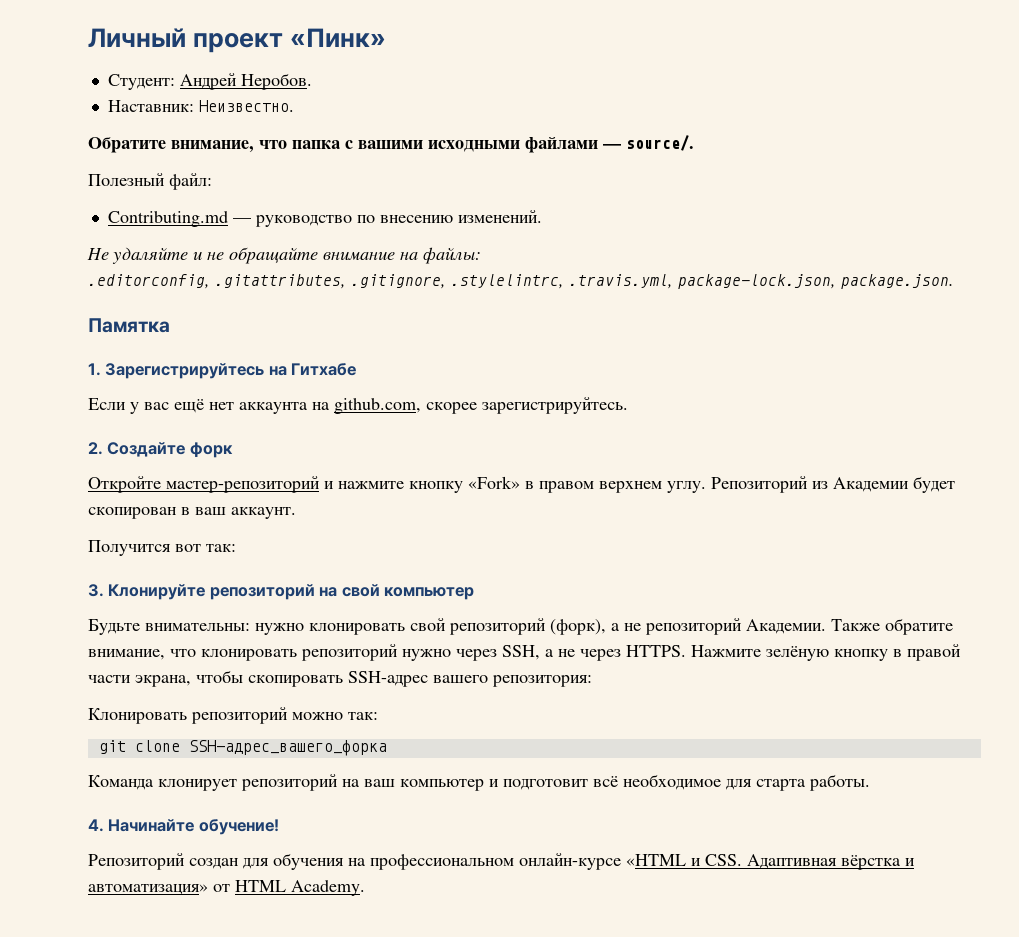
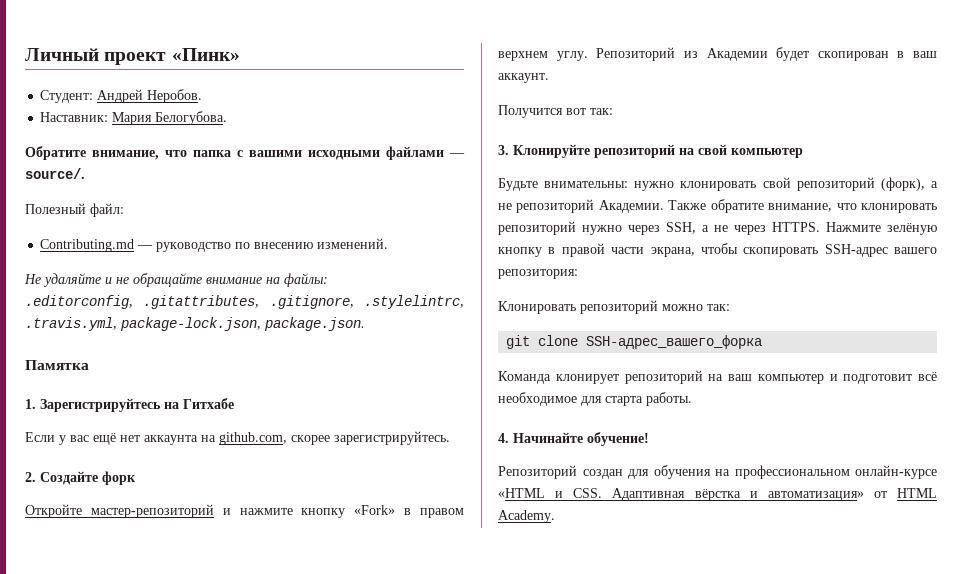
[198,100,294,112] Неизвестно. -> [112,111,228,125] Мария Белогубова.

